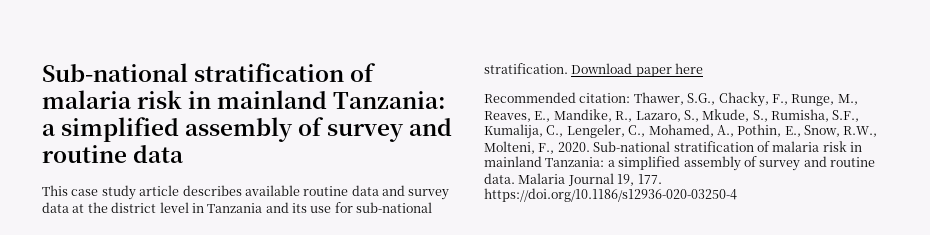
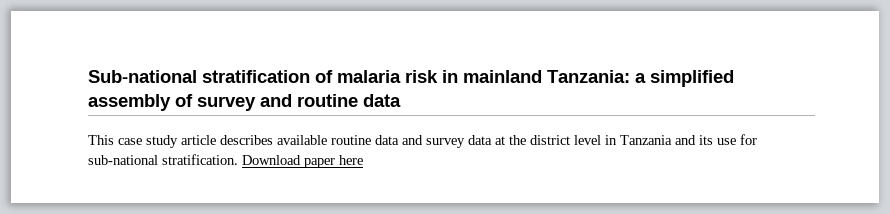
[484,92,858,107] [484,109,860,122] [484,124,878,139] [484,141,862,154] [484,156,875,171] [484,173,662,186] [484,188,737,202] // Recommended citation: Thawer, S.G., Chacky, F., Runge, M., Reaves, E., Mandike, R., Lazaro, S., Mkude, S., Rumisha, S.F., Kumalija, C., Lengeler, C., Mohamed, A., Pothin, E., Snow, R.W., Molteni, F., 2020. Sub-national stratification of malaria risk in mainland Tanzania: a simplified assembly of survey and routine data. Malaria Journal 19, 177. https://doi.org/10.1186/s12936-020-03250-4 -> (363, 160) none

